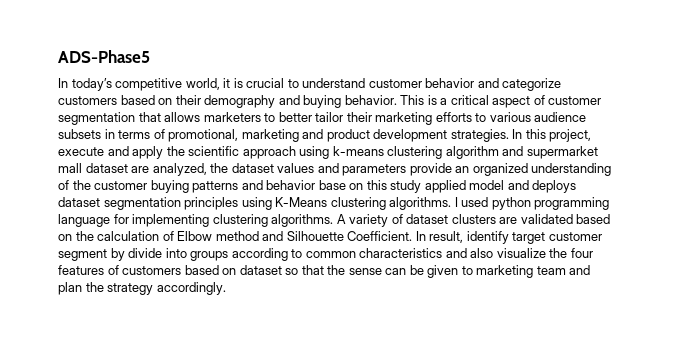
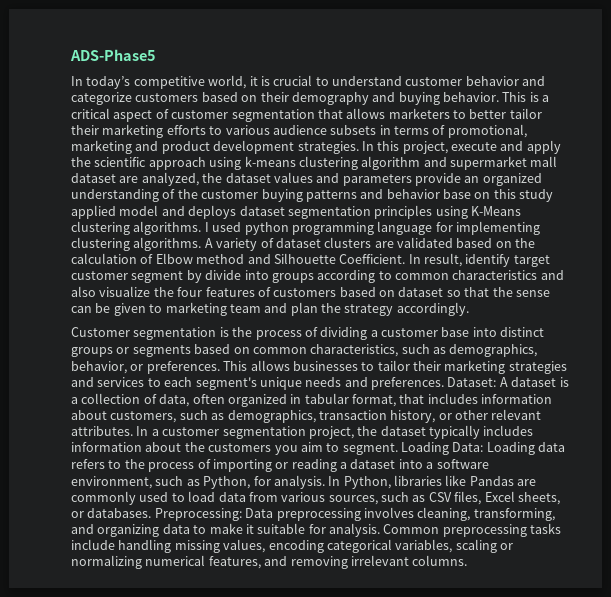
(226, 288) none -> [71,327,545,340] [71,344,538,357] [71,360,567,374] [71,377,569,390] [71,393,553,407] [71,409,542,423] [71,425,534,439] [71,442,566,455] [71,459,489,472] [71,475,537,489] [71,491,560,505] [71,507,555,521] [71,523,562,537] [71,539,513,553] [71,555,468,569] // Customer segmentation is the process of dividing a customer base into distinct groups or segments based on common characteristics, such as demographics, behavior, or preferences. This allows businesses to tailor their marketing strategies and services to each segment's unique needs and preferences. Dataset: A dataset is a collection of data, often organized in tabular format, that includes information about customers, such as demographics, transaction history, or other relevant attributes. In a customer segmentation project, the dataset typically includes information about the customers you aim to segment. Loading Data: Loading data refers to the process of importing or reading a dataset into a software environment, such as Python, for analysis. In Python, libraries like Pandas are commonly used to load data from various sources, such as CSV files, Excel sheets, or databases. Preprocessing: Data preprocessing involves cleaning, transforming, and organizing data to make it suitable for analysis. Common preprocessing tasks include handling missing values, encoding categorical variables, scaling or normalizing numerical features, and removing irrelevant columns.

